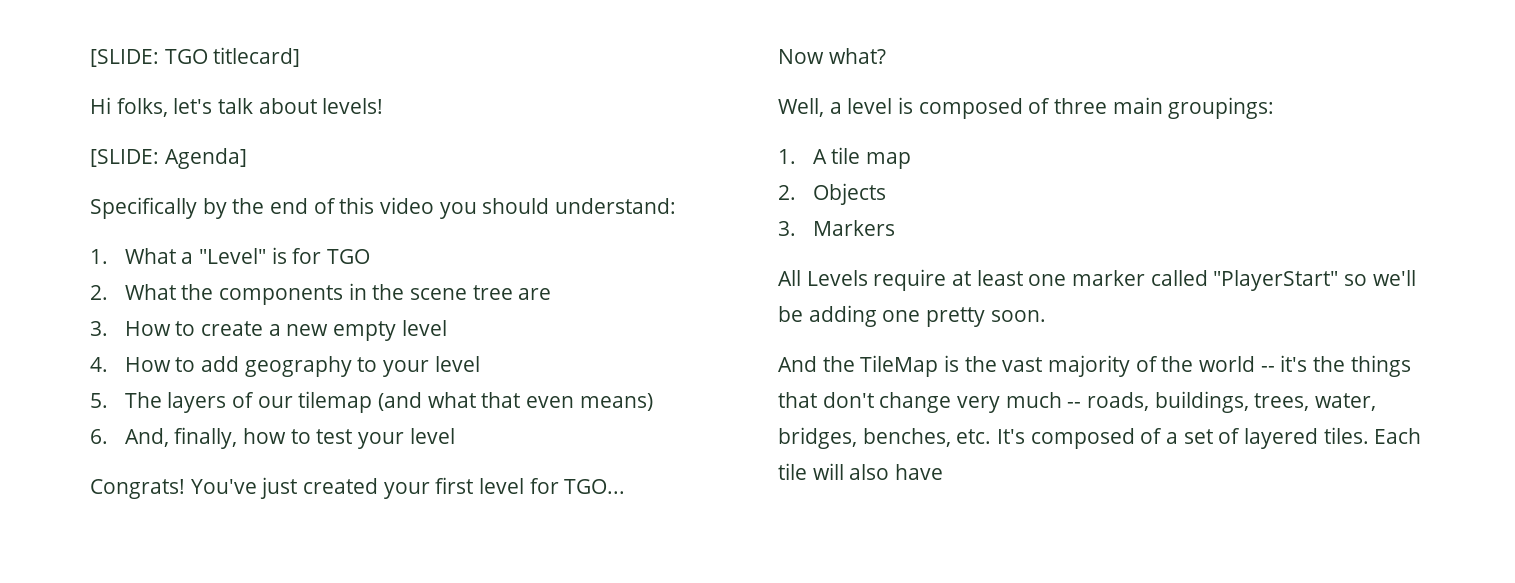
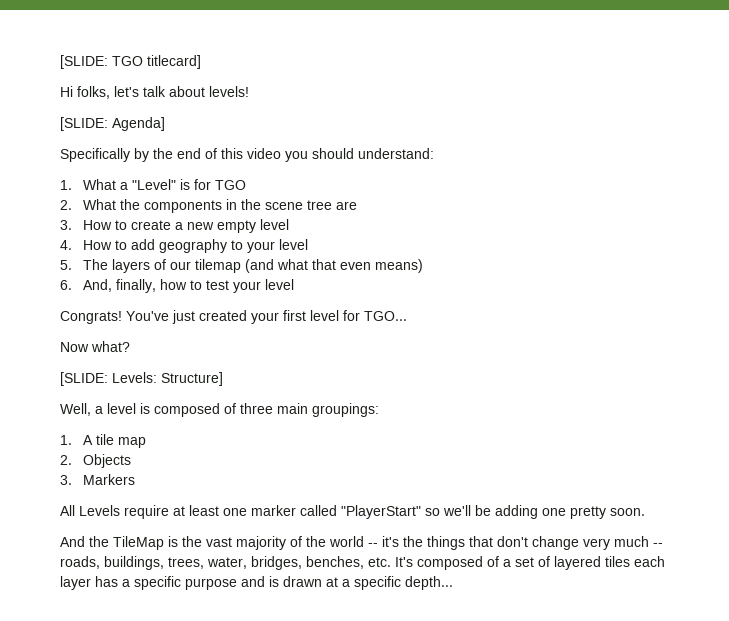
(886, 56) none -> [60,372,223,386] // [SLIDE: Levels: Structure]
[1323,427,1422,444] [778,463,944,480] tiles. Each tile will also have -> [605,556,665,567] [60,576,453,590] tiles each layer has a specific purpose and is drawn at a specific depth...

